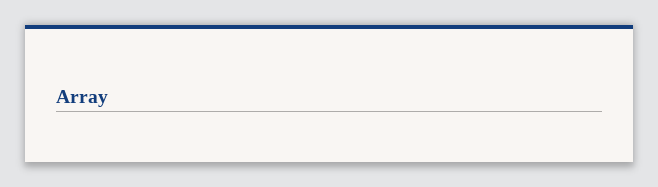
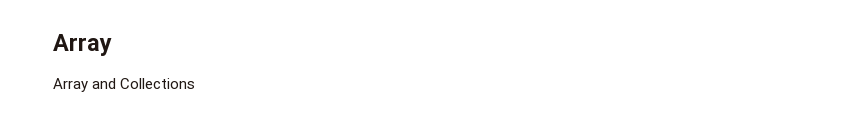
[56,90,108,107] Array -> [53,34,112,56] [53,78,196,92] Array // Array and Collections

